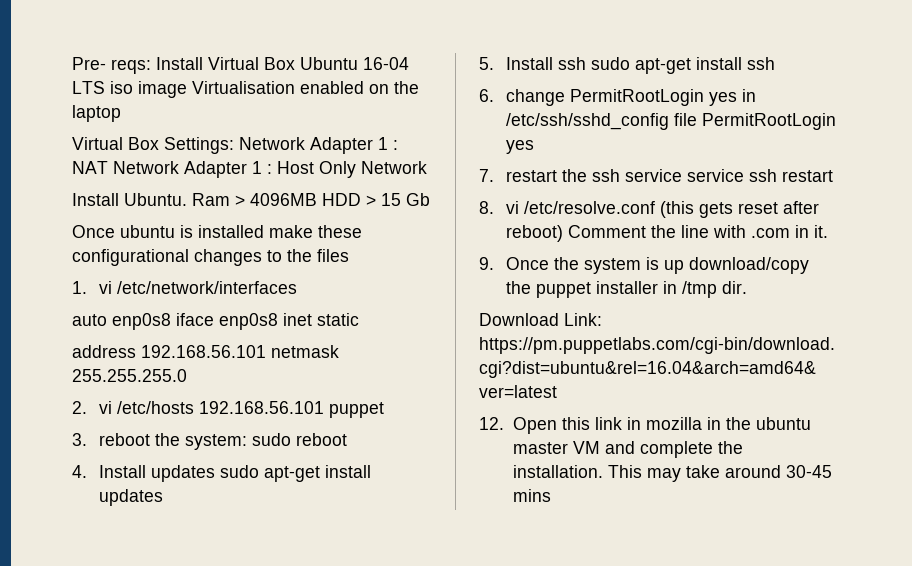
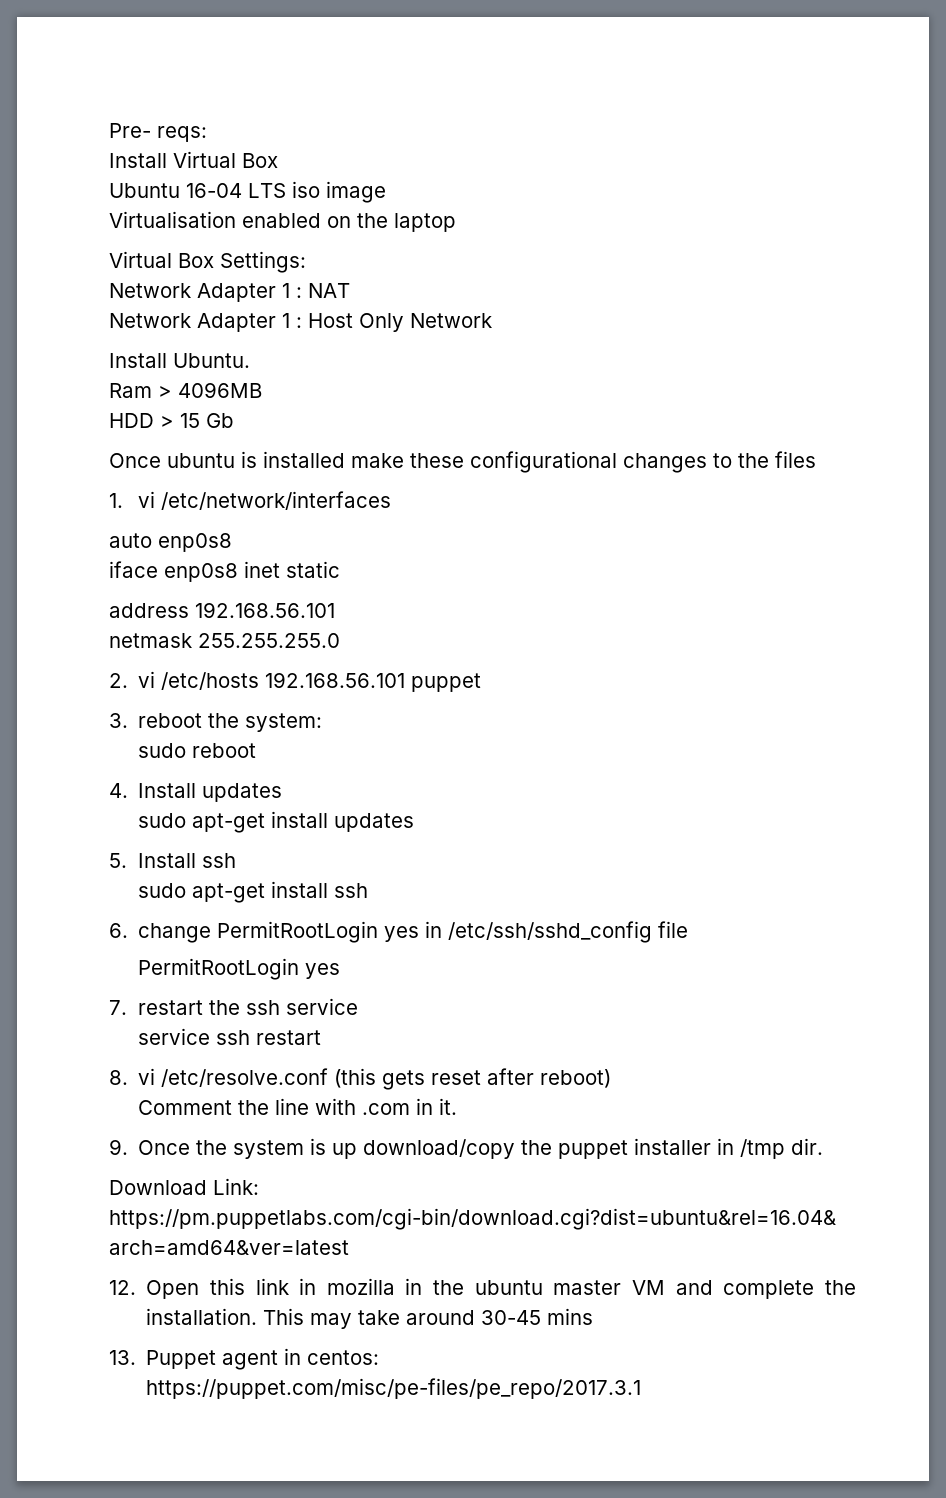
(151, 66) none -> (207, 134) //
(295, 63) none -> (278, 160) //
(187, 89) none -> (386, 192) //
(234, 145) none -> (306, 262) //
(108, 167) none -> (350, 290) //
(187, 199) none -> (250, 360) //
(317, 199) none -> (262, 390) //
(171, 321) none -> (232, 542) //
(266, 351) none -> (335, 610) //
(247, 442) none -> (323, 722) //
(215, 473) none -> (283, 792) //
(586, 63) none -> (237, 860) //
(697, 119) none -> (689, 929) //
(682, 175) none -> (359, 1006) //
(563, 233) none -> (612, 1078) //
(551, 495) none -> [109,1348,380,1370] [146,1378,642,1399] // 13. Puppet agent in centos: https://puppet.com/misc/pe-files/pe_repo/2017.3.1

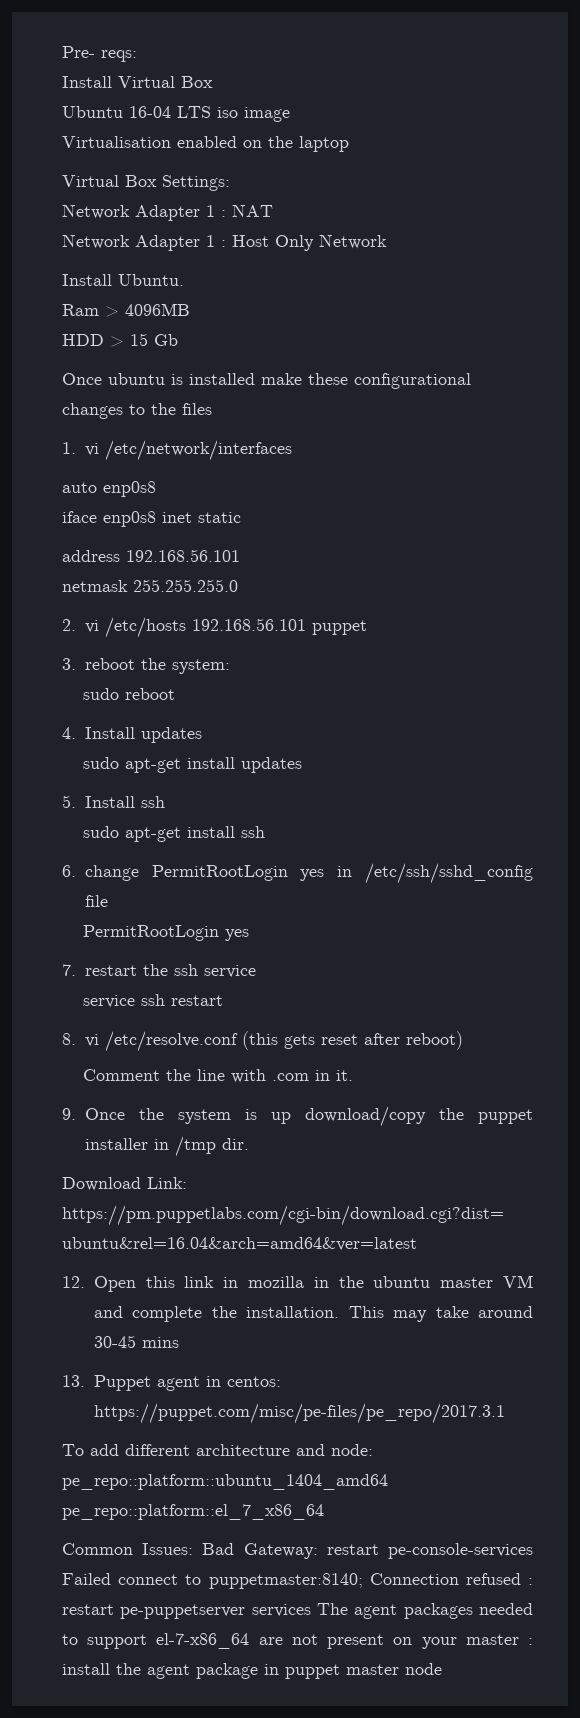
(642, 1388) none -> [62,1444,373,1456] [62,1474,388,1490] [62,1504,324,1520] [62,1543,533,1559] [62,1573,533,1589] [62,1603,533,1619] [62,1633,533,1649] [62,1663,442,1679] // To add different architecture and node: pe_repo::platform::ubuntu_1404_amd64 pe_repo::platform::el_7_x86_64 // Common Issues: Bad Gateway: restart pe-console-services Failed connect to puppetmaster:8140; Connection refused : restart pe-puppetserver services The agent packages needed to support el-7-x86_64 are not present on your master : install the agent package in puppet master node

